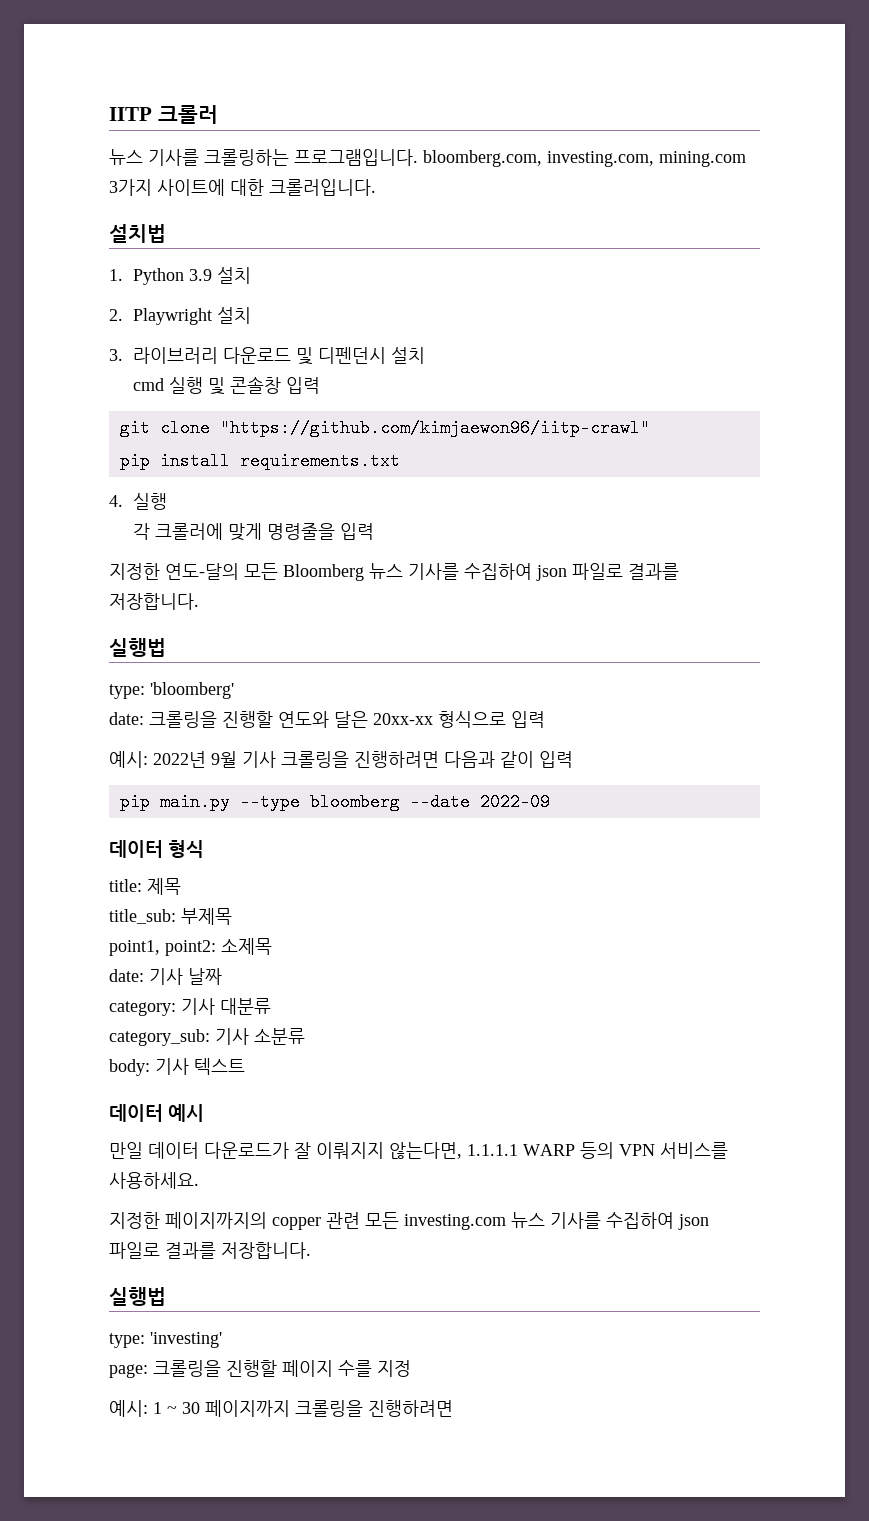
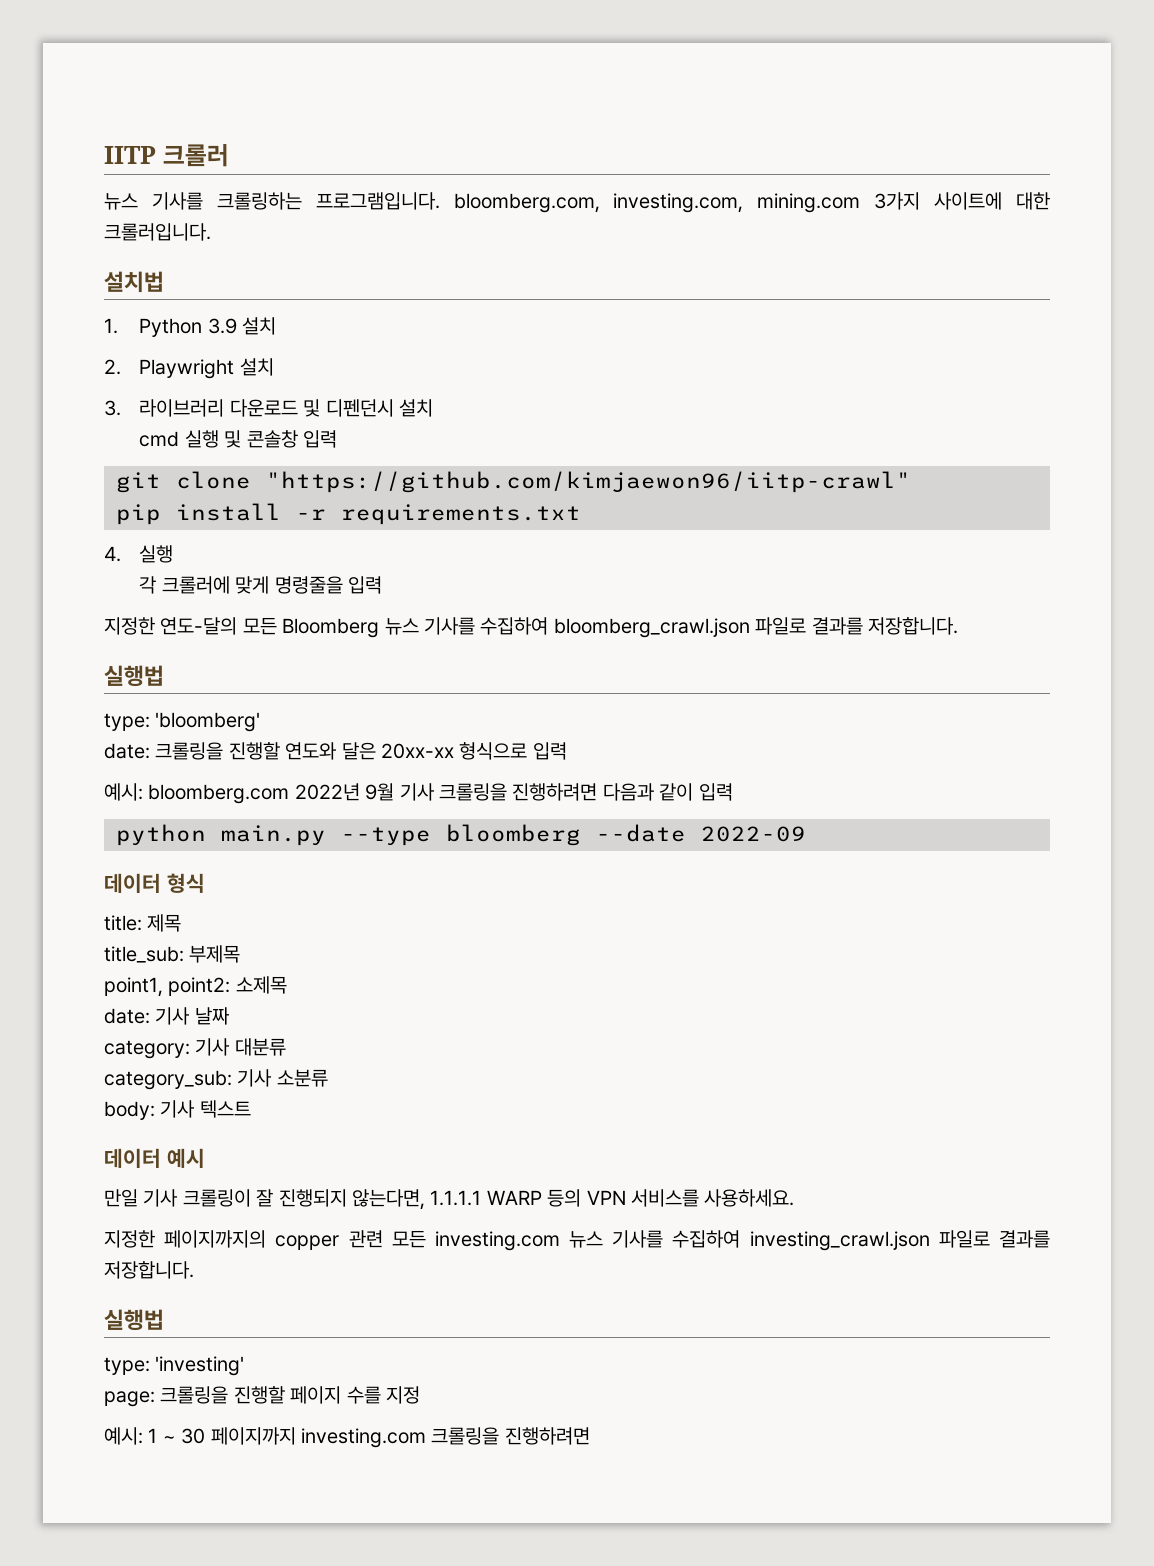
(230, 461) none -> [296,509,326,520] -r
[536,565,567,581] json -> [553,618,750,638] bloomberg_crawl.json
(148, 759) none -> [148,784,290,804] bloomberg.com
[119,793,150,811] pip -> [116,824,206,846] python
[148,1142,384,1159] 데이터 다운로드가 잘 이뤄지지 -> [143,1189,347,1207] 기사 크롤링이 잘 진행되지
[678,1214,709,1230] json -> [749,1231,930,1251] investing_crawl.json
(290, 1408) none -> [301,1428,426,1448] investing.com

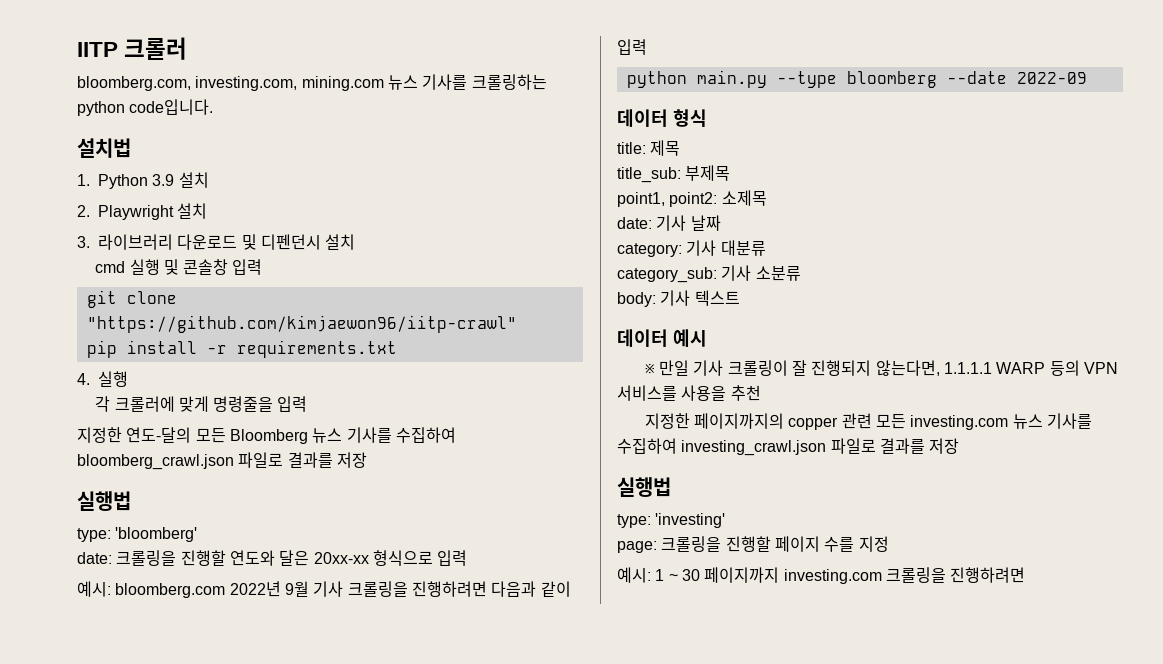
[104,192,1050,213] [104,223,211,241] 뉴스 기사를 크롤링하는 프로그램입니다. bloomberg.com, investing.com, mining.com 3가지 사이트에 대한 크롤러입니다. -> [77,74,547,91] [77,99,214,116] bloomberg.com, investing.com, mining.com 뉴스 기사를 크롤링하는 python code입니다.
[867,617,958,635] 저장합니다. -> [336,452,367,468] 저장
(205, 1158) none -> [644,364,655,374] ※
[704,1189,795,1207] 사용하세요. -> [681,385,761,401] 사용을 추천
[104,1261,194,1279] 저장합니다. -> [929,438,960,454] 저장

